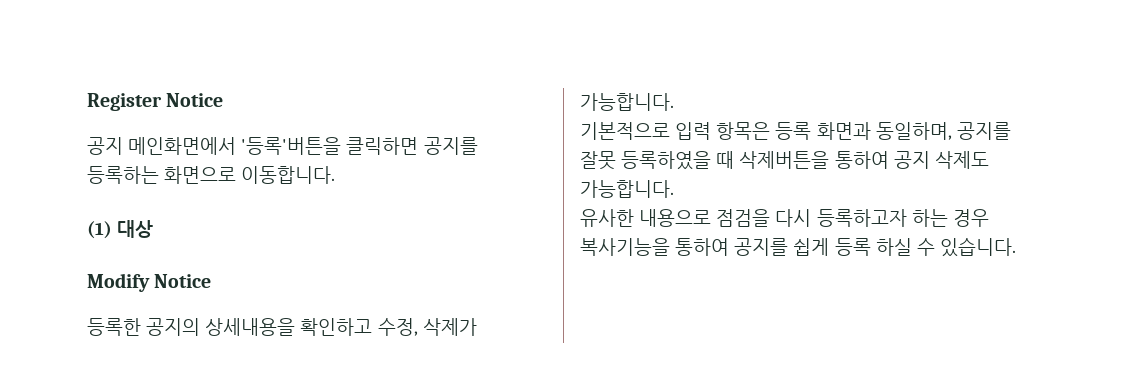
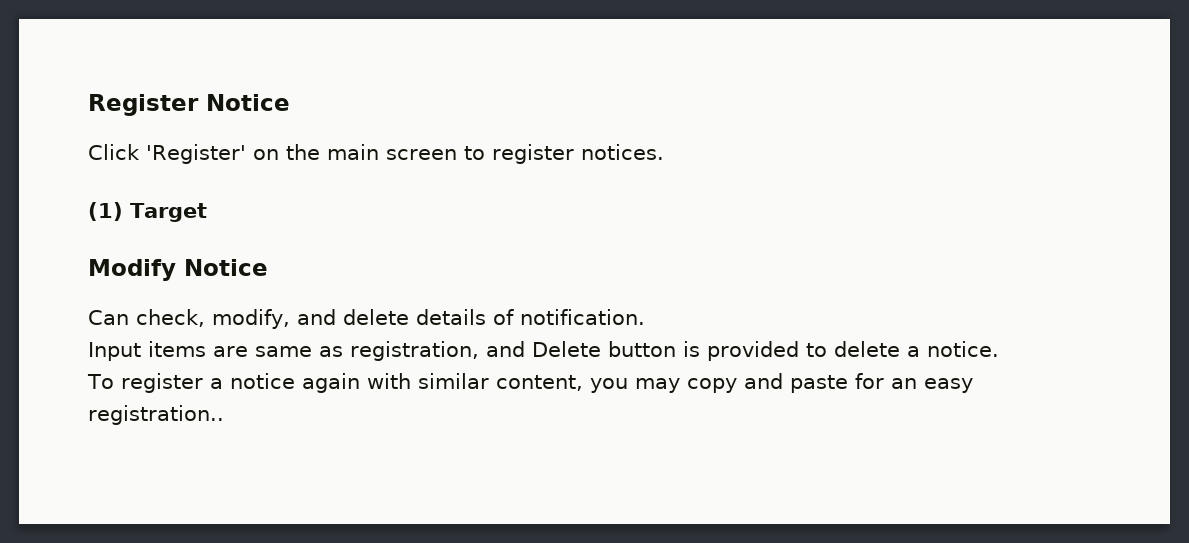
[87,137,478,155] [87,166,336,184] 공지 메인화면에서 '등록'버튼을 클릭하면 공지를 등록하는 화면으로 이동합니다. -> [88,144,664,164] Click 'Register' on the main screen to register notices.
[117,220,154,238] 대상 -> [130,203,207,222] Target
[87,318,477,336] [580,93,674,111] [580,122,1011,140] [580,151,989,170] [580,180,674,198] [580,209,989,227] [580,237,1016,257] 등록한 공지의 상세내용을 확인하고 수정, 삭제가 가능합니다. // 기본적으로 입력 항목은 등록 화면과 동일하며, 공지를 잘못 등록하였을 때 삭제버튼을 통하여 공지 삭제도 가능합니다. // 유사한 내용으로 점검을 다시 등록하고자 하는 경우 복사기능을 통하여 공지를 쉽게 등록 하실 수 있습니다. -> [88,309,645,329] [88,341,999,361] [87,373,973,393] [88,405,224,425] Can check, modify, and delete details of notification. // Input items are same as registration, and Delete button is provided to delete a notice. // To register a notice again with similar content, you may copy and paste for an easy registration..

